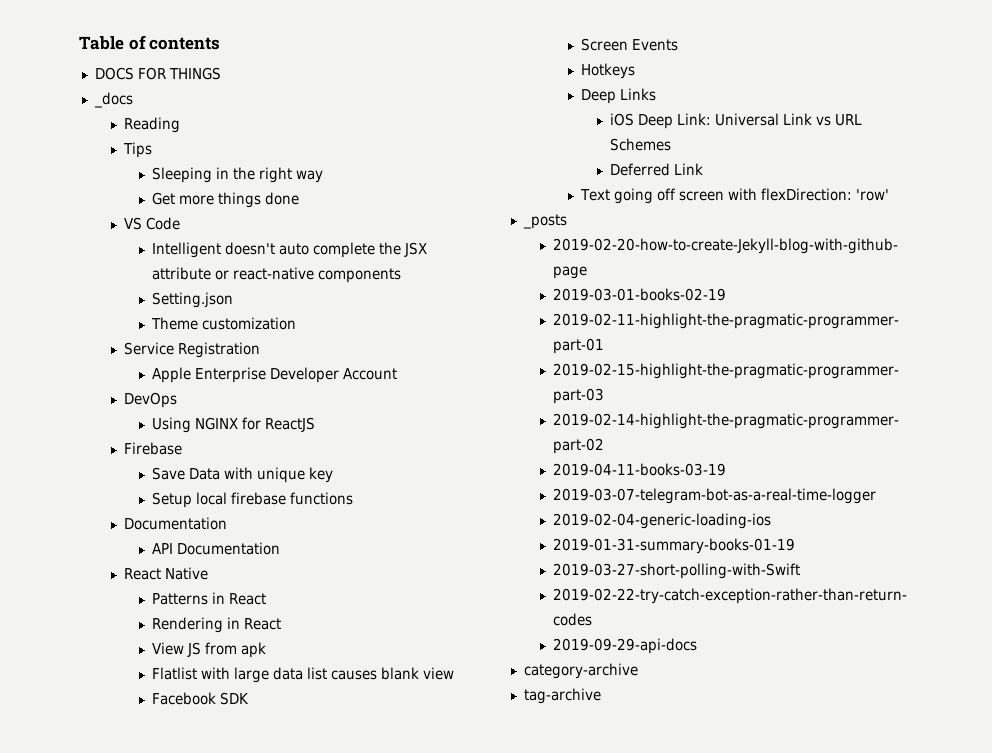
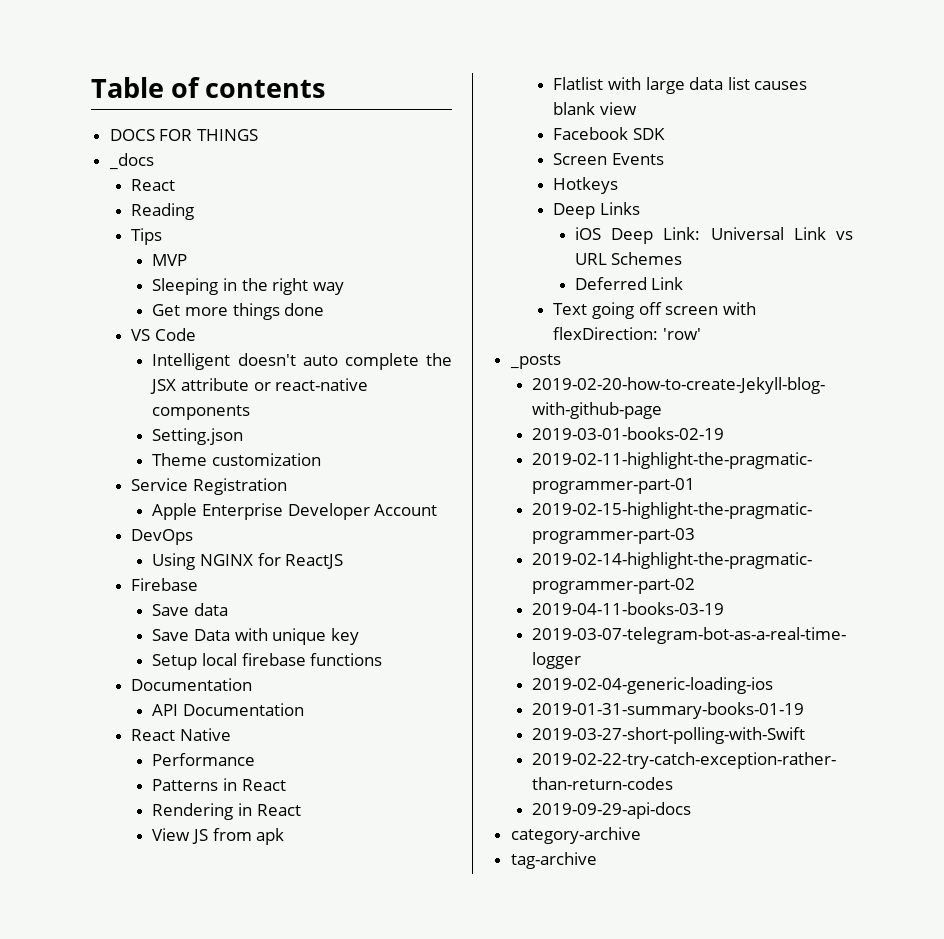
(133, 100) none -> [131,179,176,191] // React
(152, 150) none -> [152,254,188,266] // MVP
(182, 448) none -> [152,603,229,616] // Save data
(208, 573) none -> [152,753,256,766] // Performance

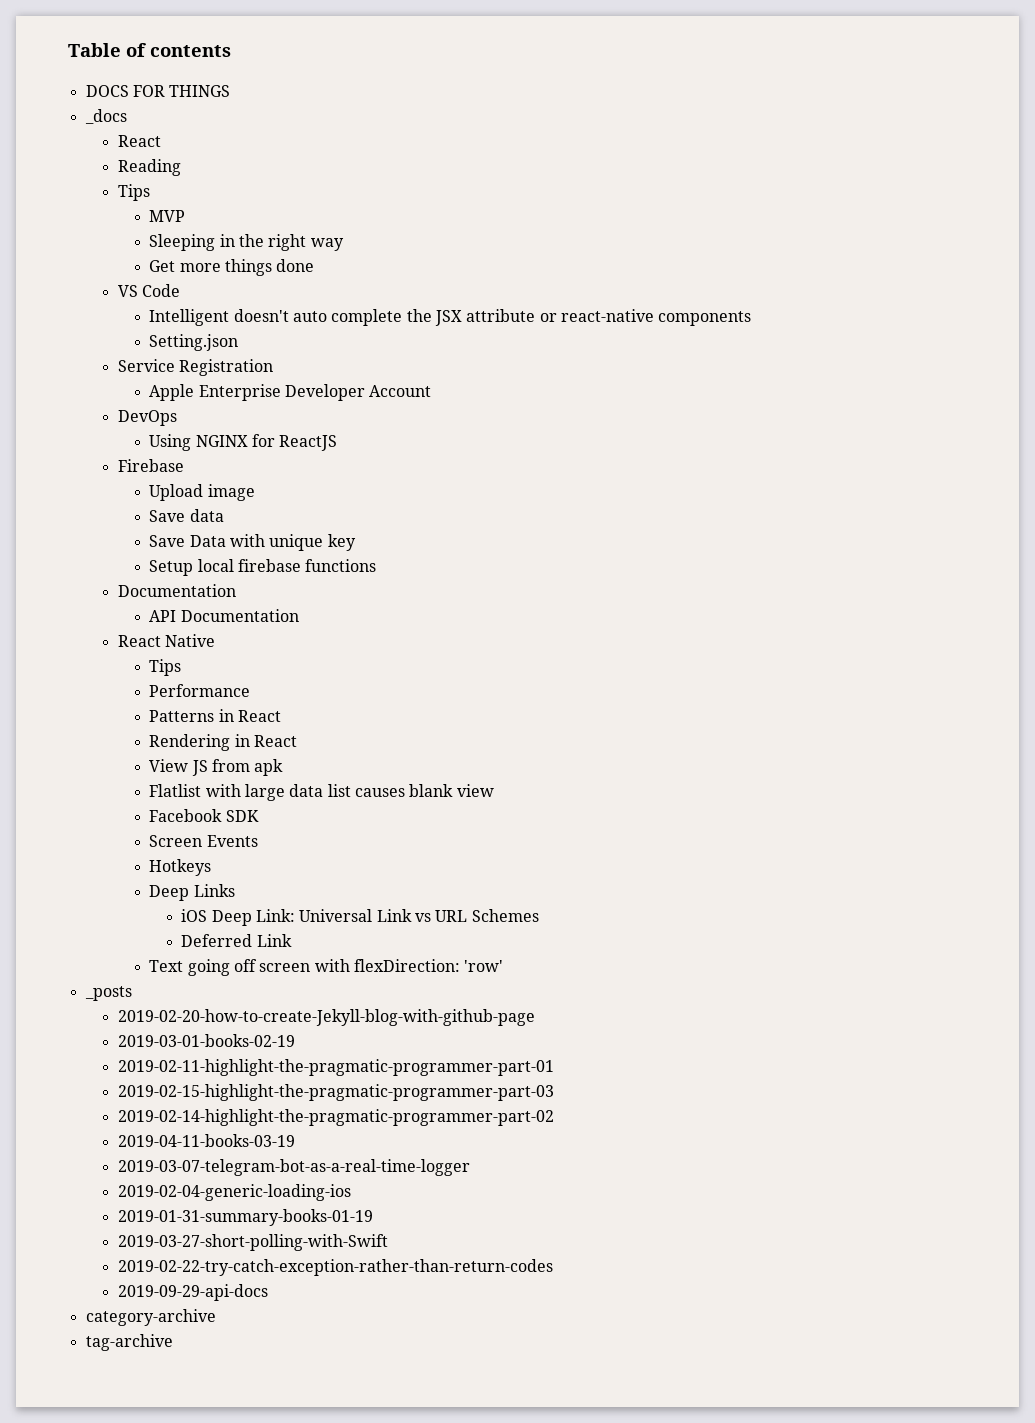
[152,453,322,466] // Theme customization -> (239, 342) none
(199, 584) none -> [149,484,255,501] // Upload image
(231, 734) none -> [149,659,182,676] // Tips

